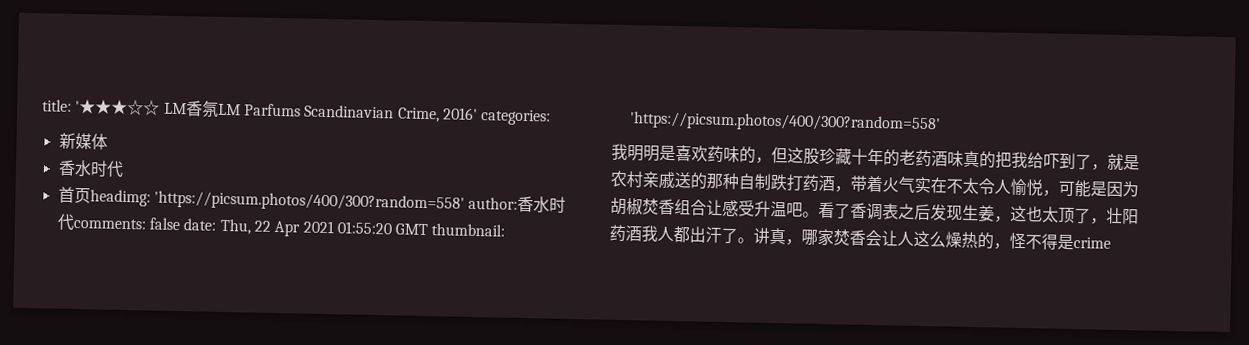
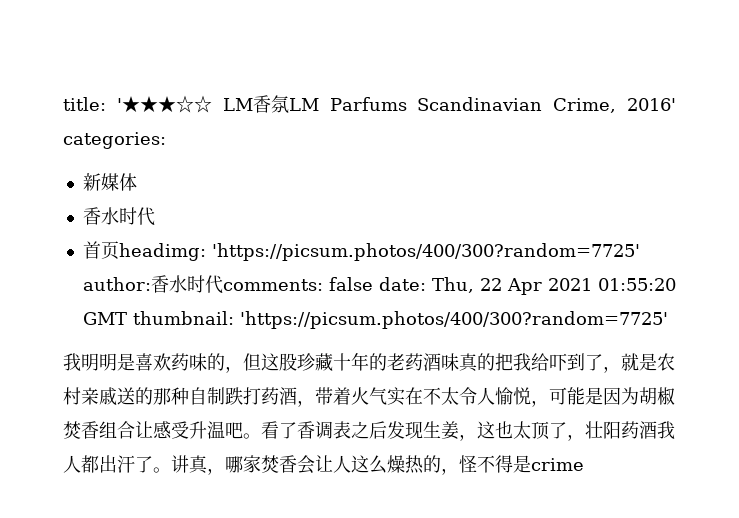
[153,190,465,213] 'https://picsum.photos/400/300?random=558' -> [211,243,640,261] 'https://picsum.photos/400/300?random=7725'
[628,111,941,134] 'https://picsum.photos/400/300?random=558' -> [239,311,668,329] 'https://picsum.photos/400/300?random=7725'

